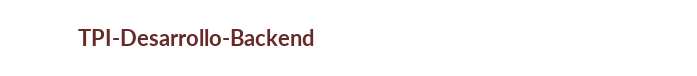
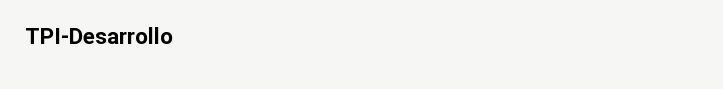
[78,29,314,46] TPI-Desarrollo-Backend -> [25,27,173,44] TPI-Desarrollo

